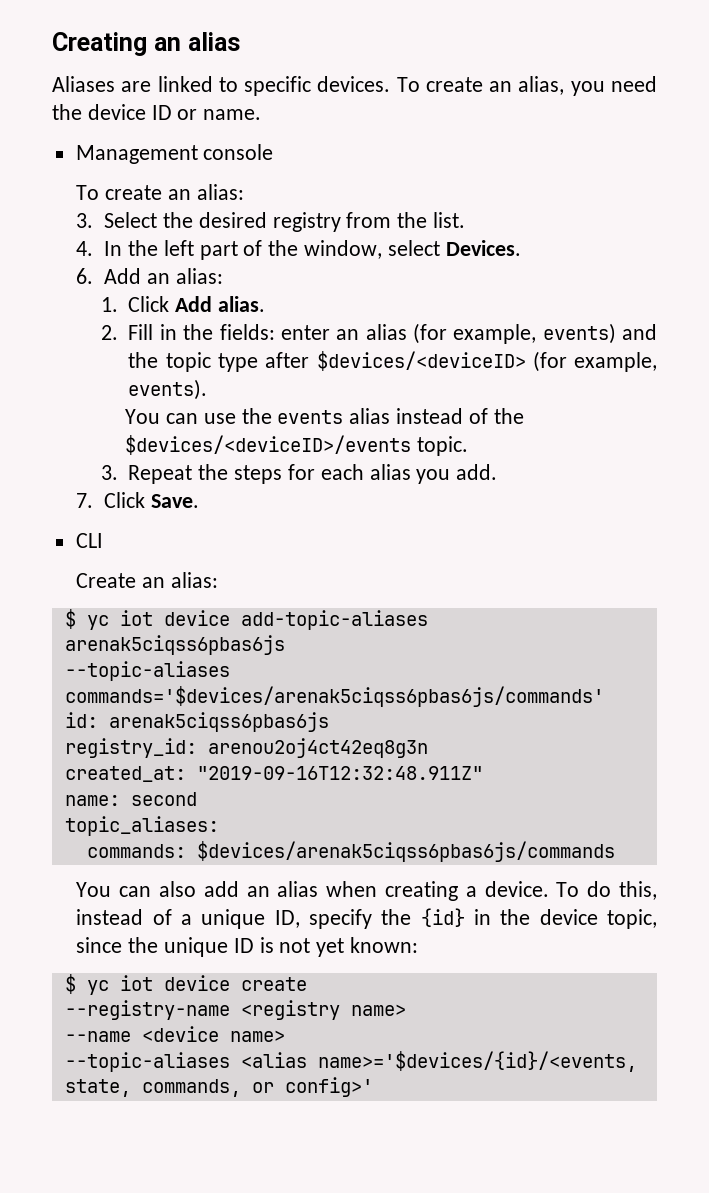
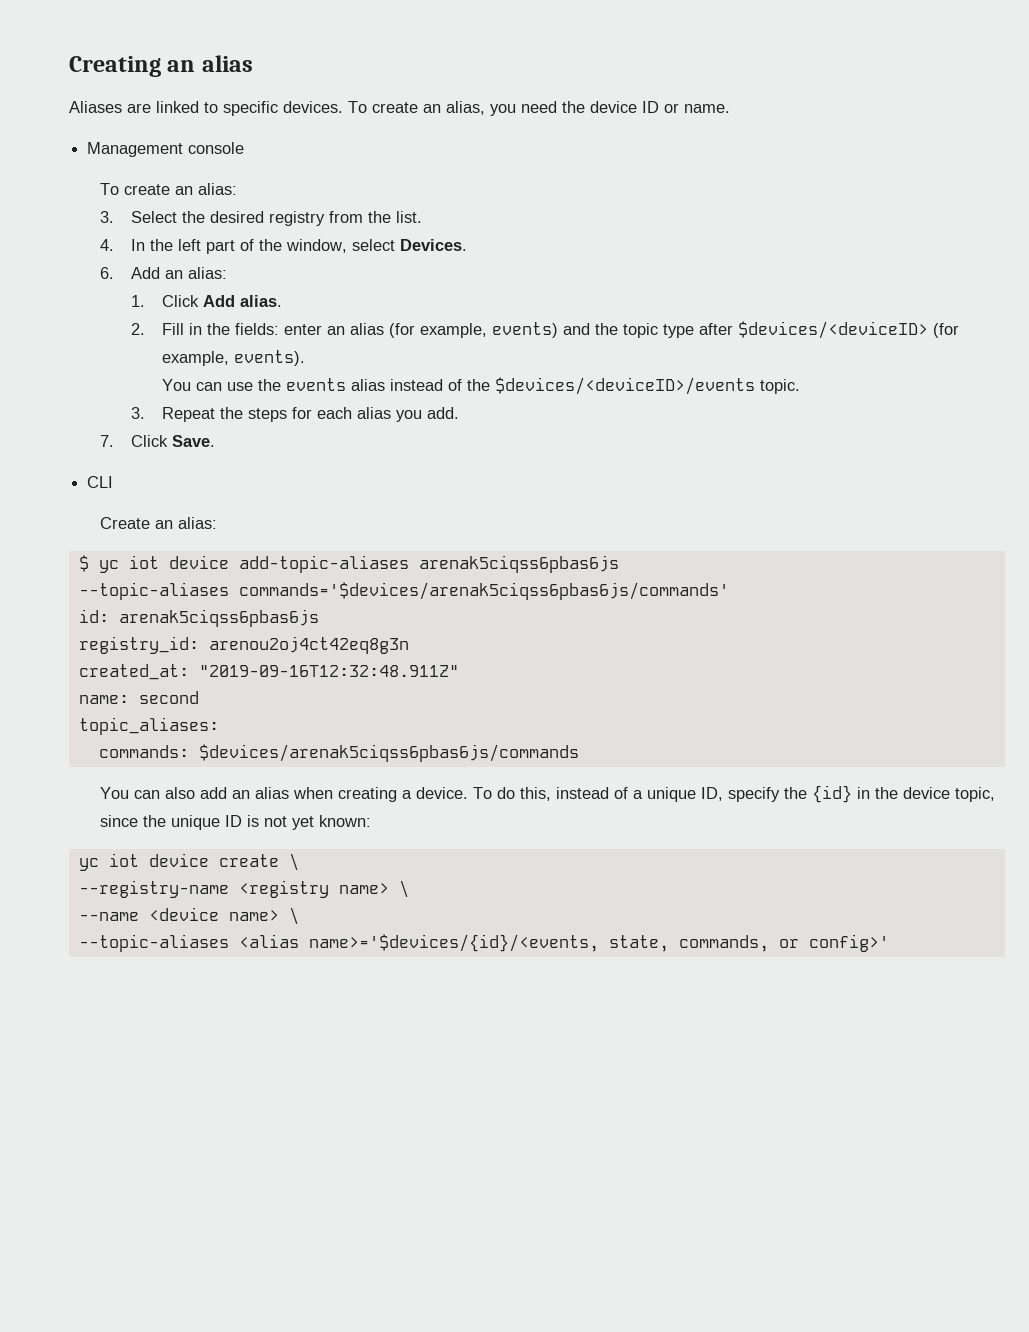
[64,974,76,994] $ -> (371, 821) none
(307, 984) none -> [288,853,299,871] \
(406, 1010) none -> [398,880,409,898] \
(285, 1036) none -> [288,907,299,925] \

